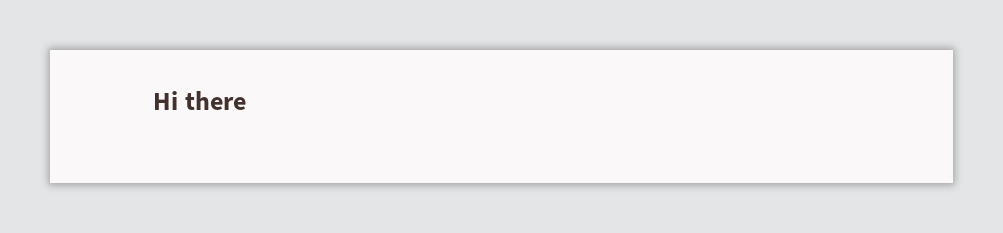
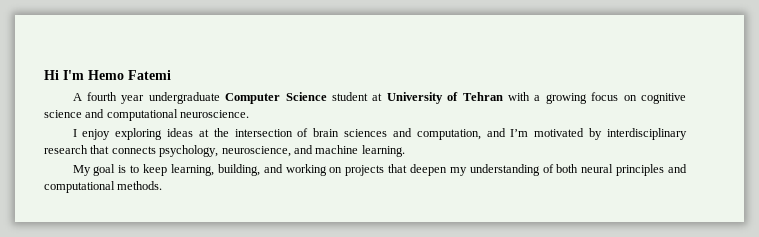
[185,91,247,110] there -> [63,70,171,80] [72,92,686,104] [44,109,250,121] [72,128,687,140] [44,145,405,157] [72,164,687,176] [44,181,163,193] I'm Hemo Fatemi // A fourth year undergraduate Computer Science student at University of Tehran with a growing focus on cognitive science and computational neuroscience. // I enjoy exploring ideas at the intersection of brain sciences and computation, and I’m motivated by interdisciplinary research that connects psychology, neuroscience, and machine learning. // My goal is to keep learning, building, and working on projects that deepen my understanding of both neural principles and computational methods.

